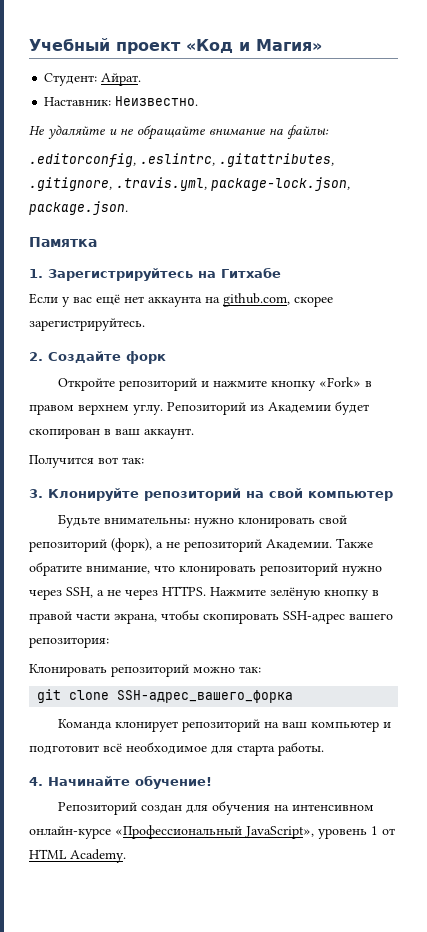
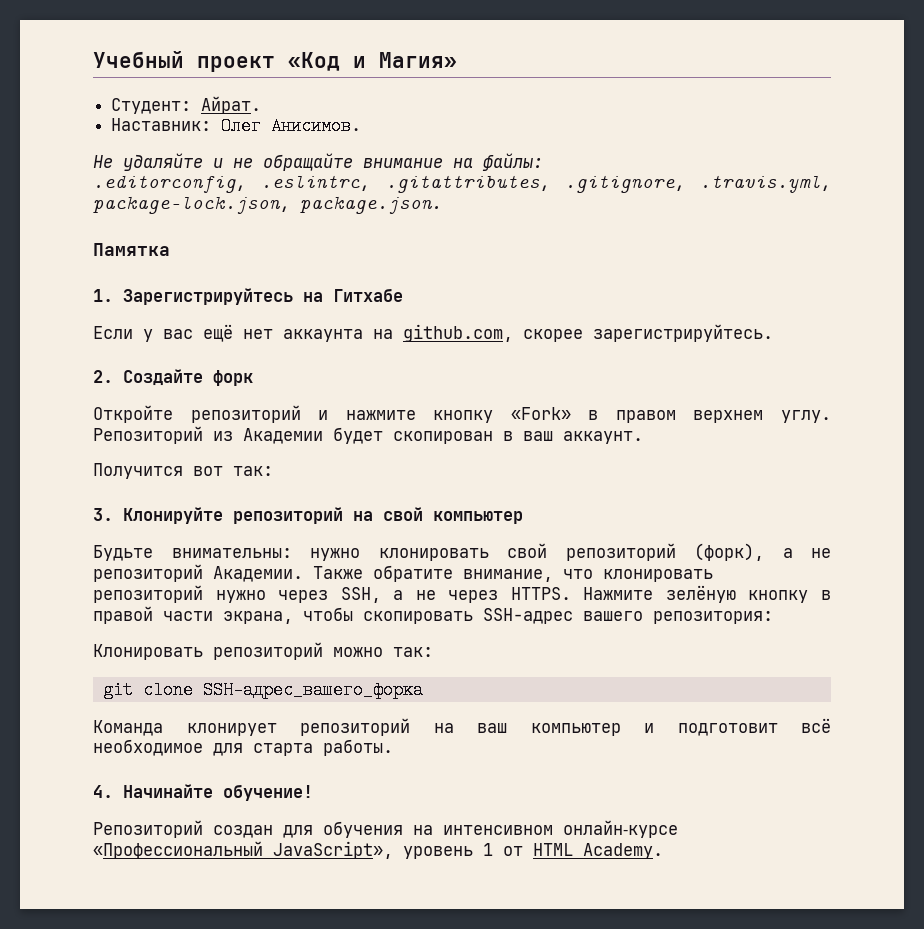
[115,96,199,106] Неизвестно. -> [221,118,362,135] Олег Анисимов.

